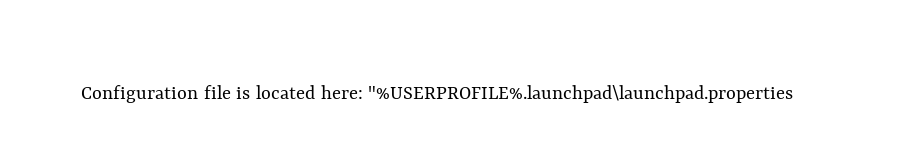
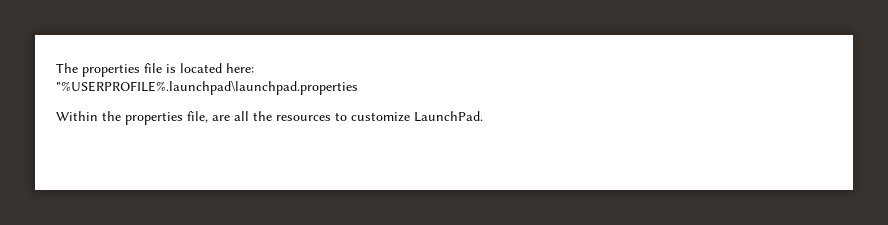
[81,85,198,103] Configuration -> [56,63,140,77] The properties
(363, 92) none -> (254, 68) //
(794, 94) none -> [56,111,483,125] // Within the properties file, are all the resources to customize LaunchPad.

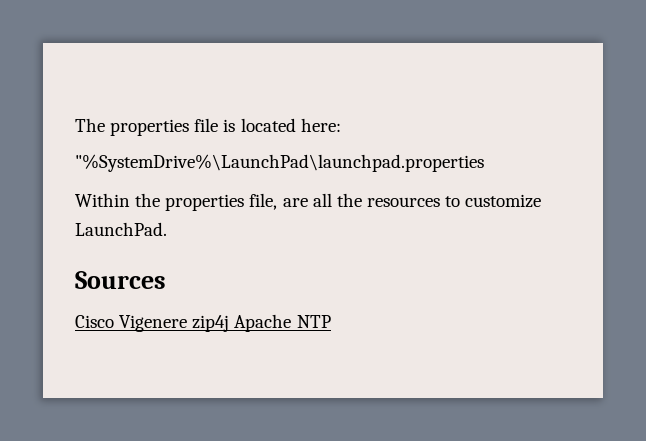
[56,80,358,95] "%USERPROFILE%.launchpad\launchpad.properties -> [75,154,484,172] "%SystemDrive%\LaunchPad\launchpad.properties
(483, 116) none -> [75,271,166,289] [75,314,331,332] // Sources // Cisco Vigenere zip4j Apache NTP

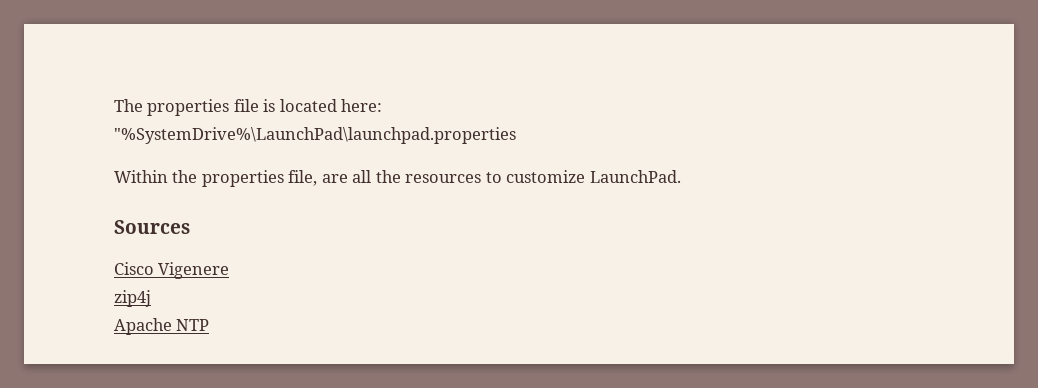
(188, 323) none -> (230, 270) //
(230, 323) none -> (151, 298) //

